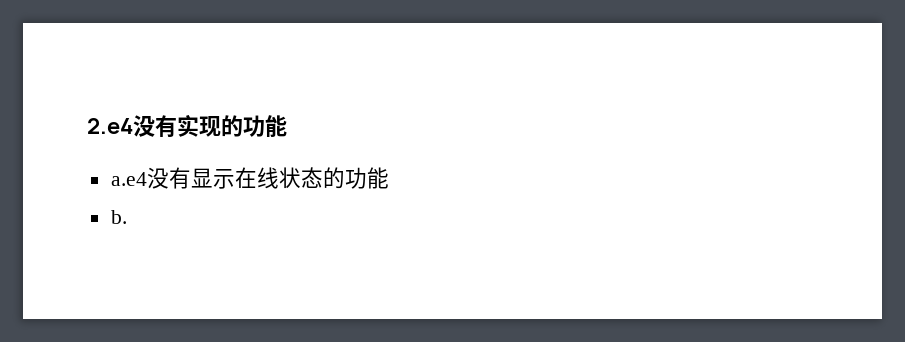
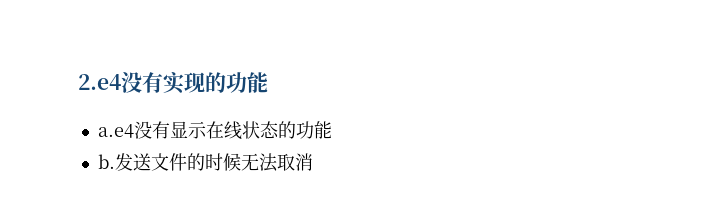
(127, 217) none -> [114,153,313,172] 发送文件的时候无法取消

